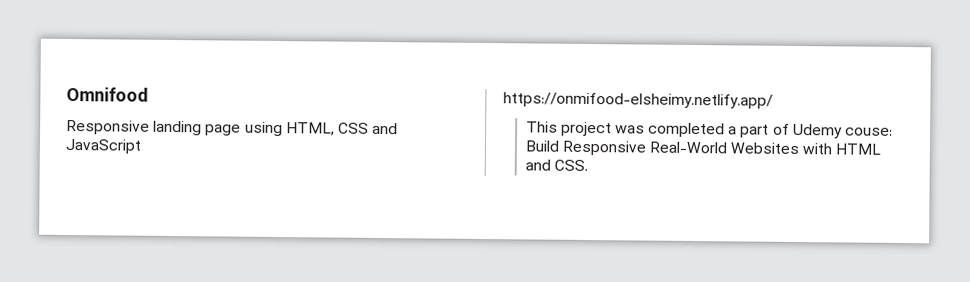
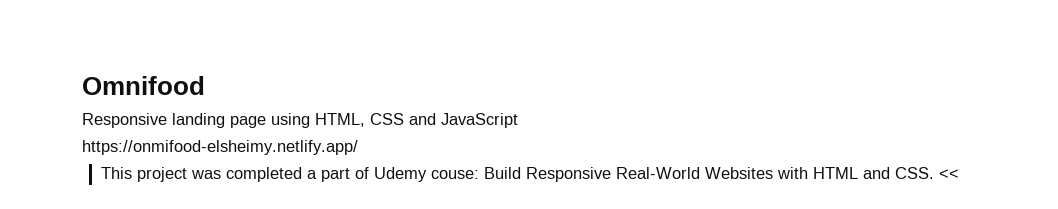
(588, 165) none -> [938,169,959,179] <<

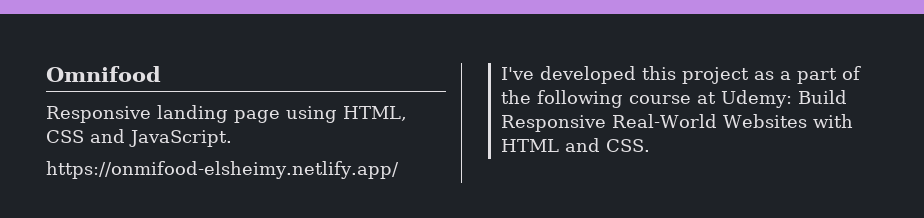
[441,113,518,128] JavaScript -> [129,130,232,147] JavaScript.
[100,167,479,182] This project was completed a part of Udemy couse: -> [500,66,861,84] [500,90,792,108] I've developed this project as a part of the following course at Udemy:
[938,169,959,179] << -> (650, 145) none

